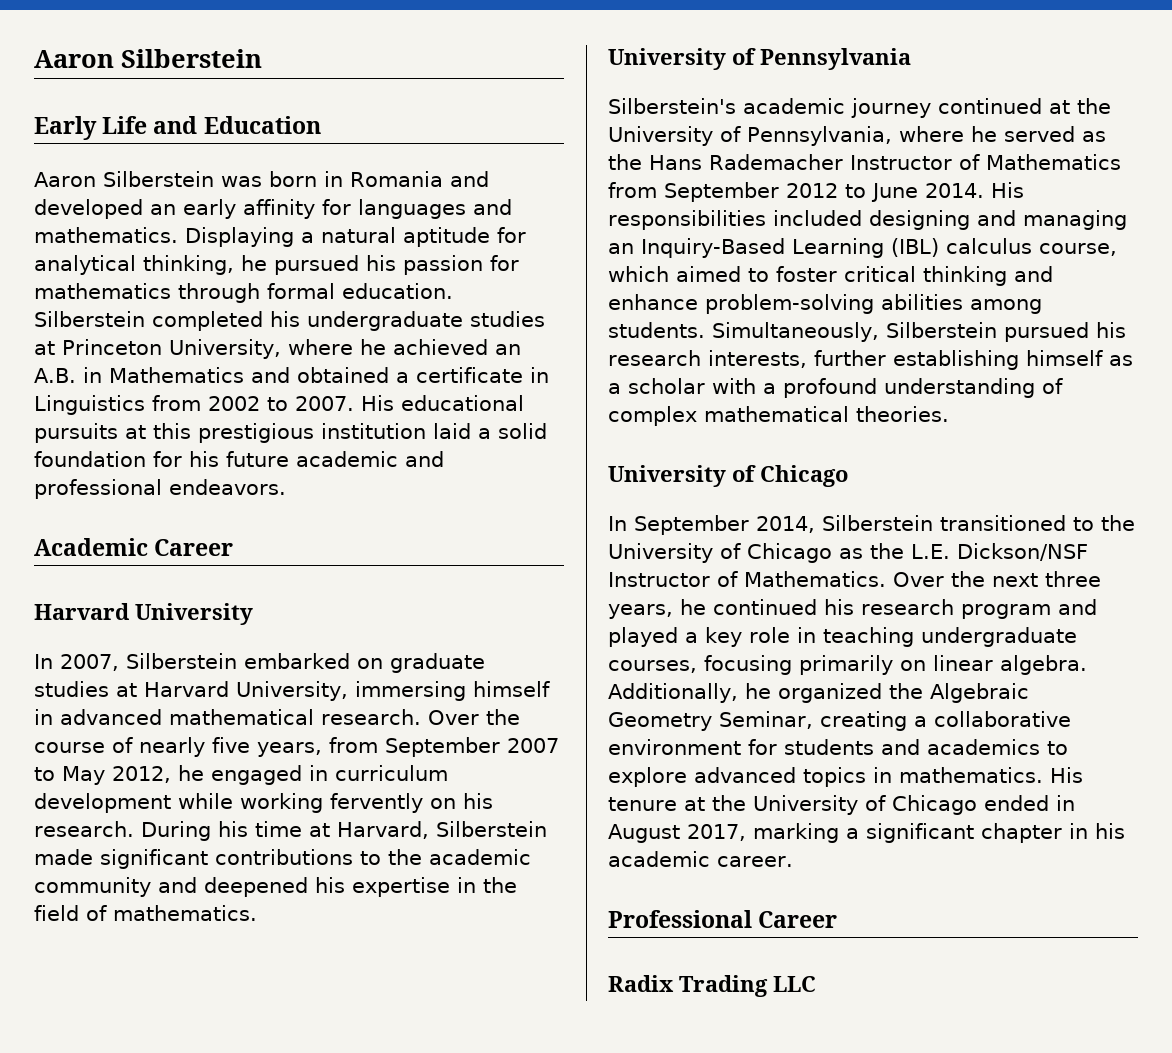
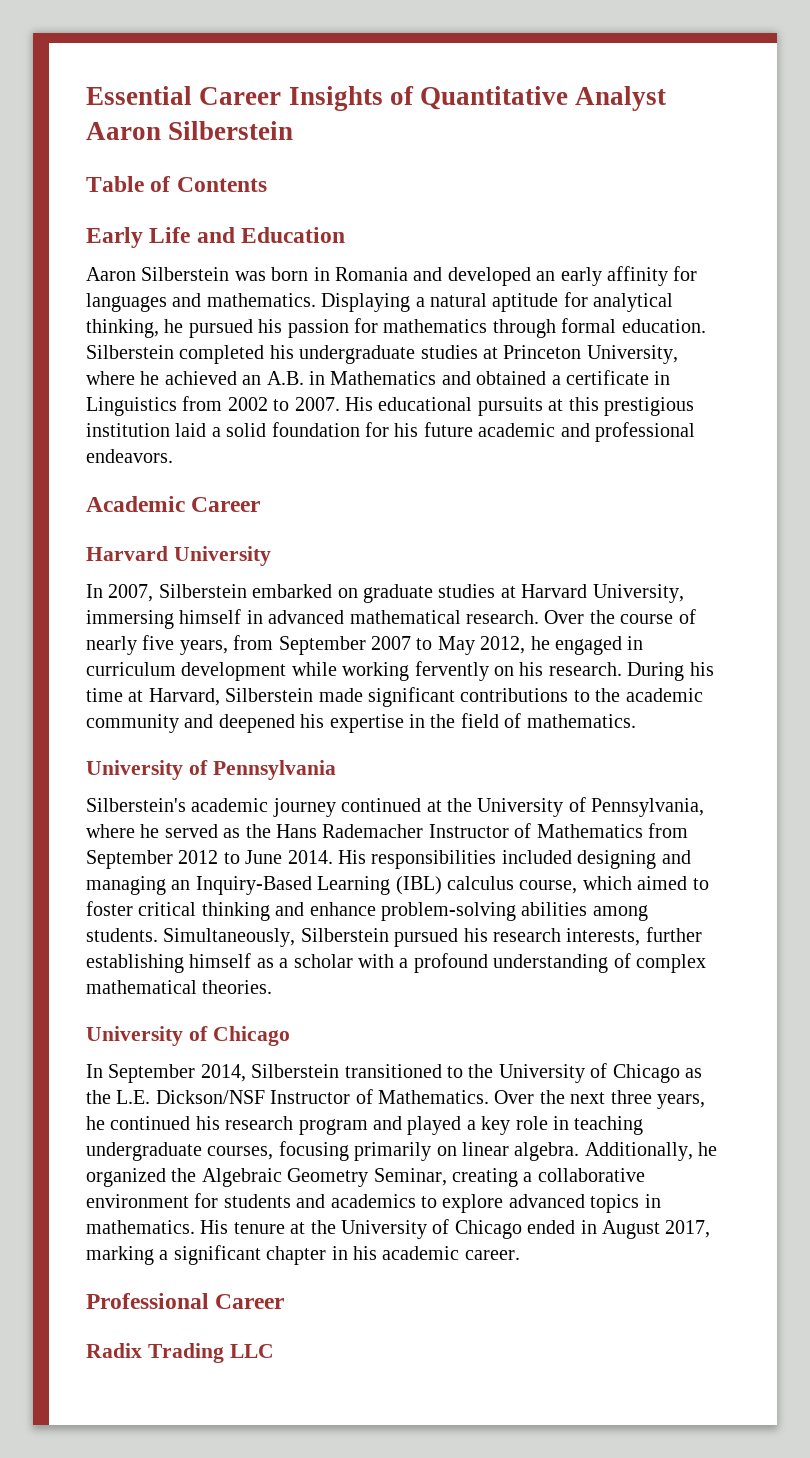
[34,49,262,68] Aaron Silberstein -> [86,86,667,111] [86,121,294,140] [86,176,267,192] Essential Career Insights of Quantitative Analyst Aaron Silberstein // Table of Contents

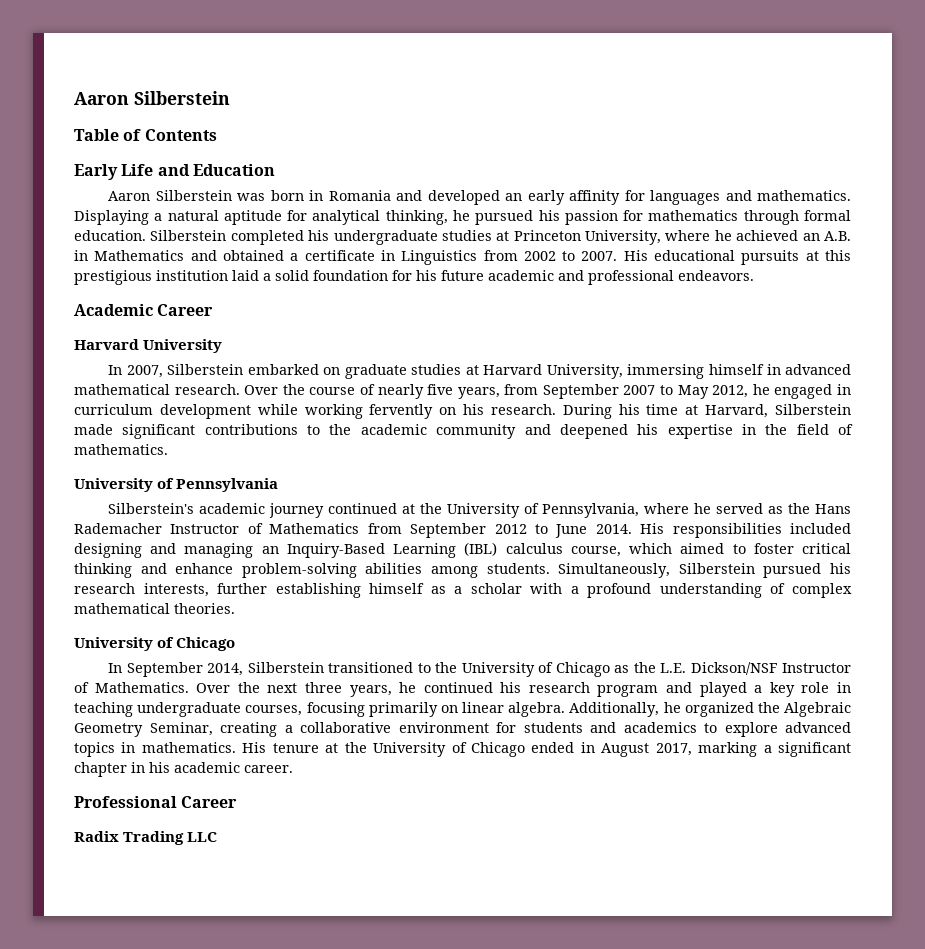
[86,86,667,111] Essential Career Insights of Quantitative Analyst -> (74, 98) none

